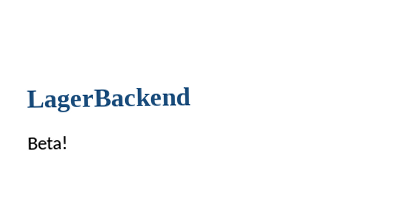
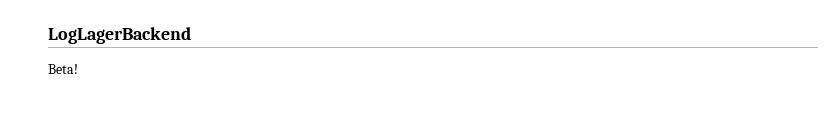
[26,87,192,113] LagerBackend -> [48,27,191,44] LogLagerBackend

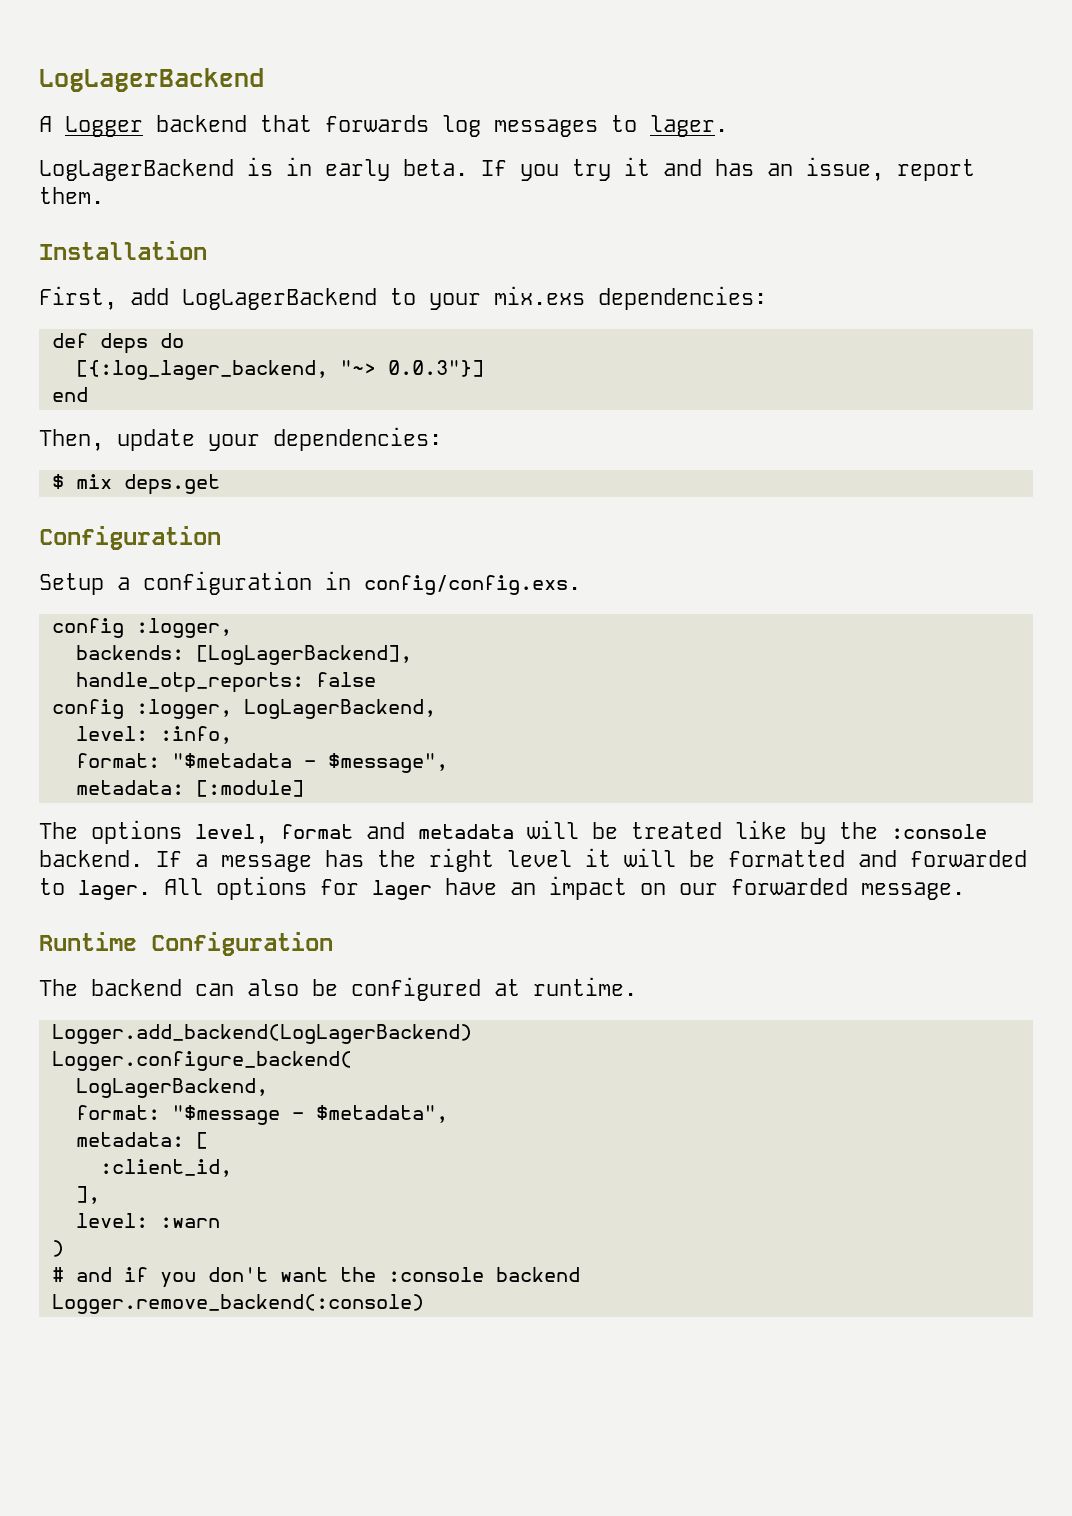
[48,64,78,74] Beta! -> [39,115,728,137] [39,157,975,181] [39,187,104,204] [39,241,207,260] [39,286,767,310] [51,333,184,354] [75,360,484,380] [51,387,88,402] [39,427,442,451] [51,474,220,495] [39,526,221,550] [39,571,581,595] [51,618,232,638] [75,645,412,665] [75,672,376,693] [51,699,436,719] [75,726,232,744] [75,753,448,773] [75,780,304,797] [39,820,987,844] [39,848,1027,872] [39,876,965,900] [39,932,333,956] [39,977,637,1001] [51,1024,472,1044] [51,1051,352,1071] [75,1078,268,1098] [75,1105,448,1125] [75,1132,208,1149] [99,1159,232,1177] [75,1186,100,1204] [75,1213,220,1228] [51,1240,64,1257] [51,1267,580,1288] [51,1294,424,1314] A Logger backend that forwards log messages to lager. // LogLagerBackend is in early beta. If you try it and has an issue, report them. // Installation // First, add LogLagerBackend to your mix.exs dependencies: // def deps do // [{:log_lager_backend, "~> 0.0.3"}] // end // Then, update your dependencies: // $ mix deps.get // Configuration // Setup a configuration in config/config.exs. // config :logger, // backends: [LogLagerBackend], // handle_otp_reports: false // config :logger, LogLagerBackend, // level: :info, // format: "$metadata - $message", // metadata: [:module] // The options level, format and metadata will be treated like by the :console backend. If a message has the right level it will be formatted and forwarded to lager. All options for lager have an impact on our forwarded message. // Runtime Configuration // The backend can also be configured at runtime. // Logger.add_backend(LogLagerBackend) // Logger.configure_backend( // LogLagerBackend, // format: "$message - $metadata", // metadata: [ // :client_id, // ], // level: :warn // ) // # and if you don't want the :console backend // Logger.remove_backend(:console)

